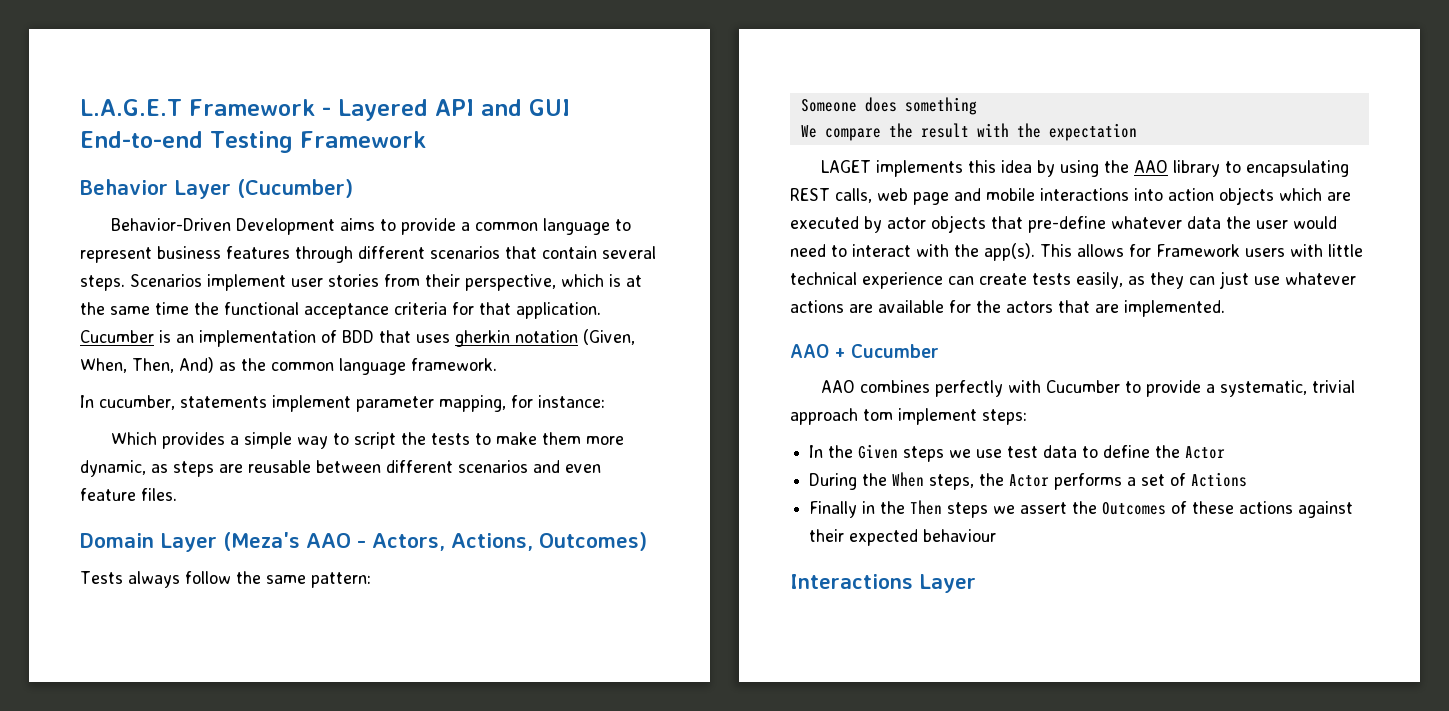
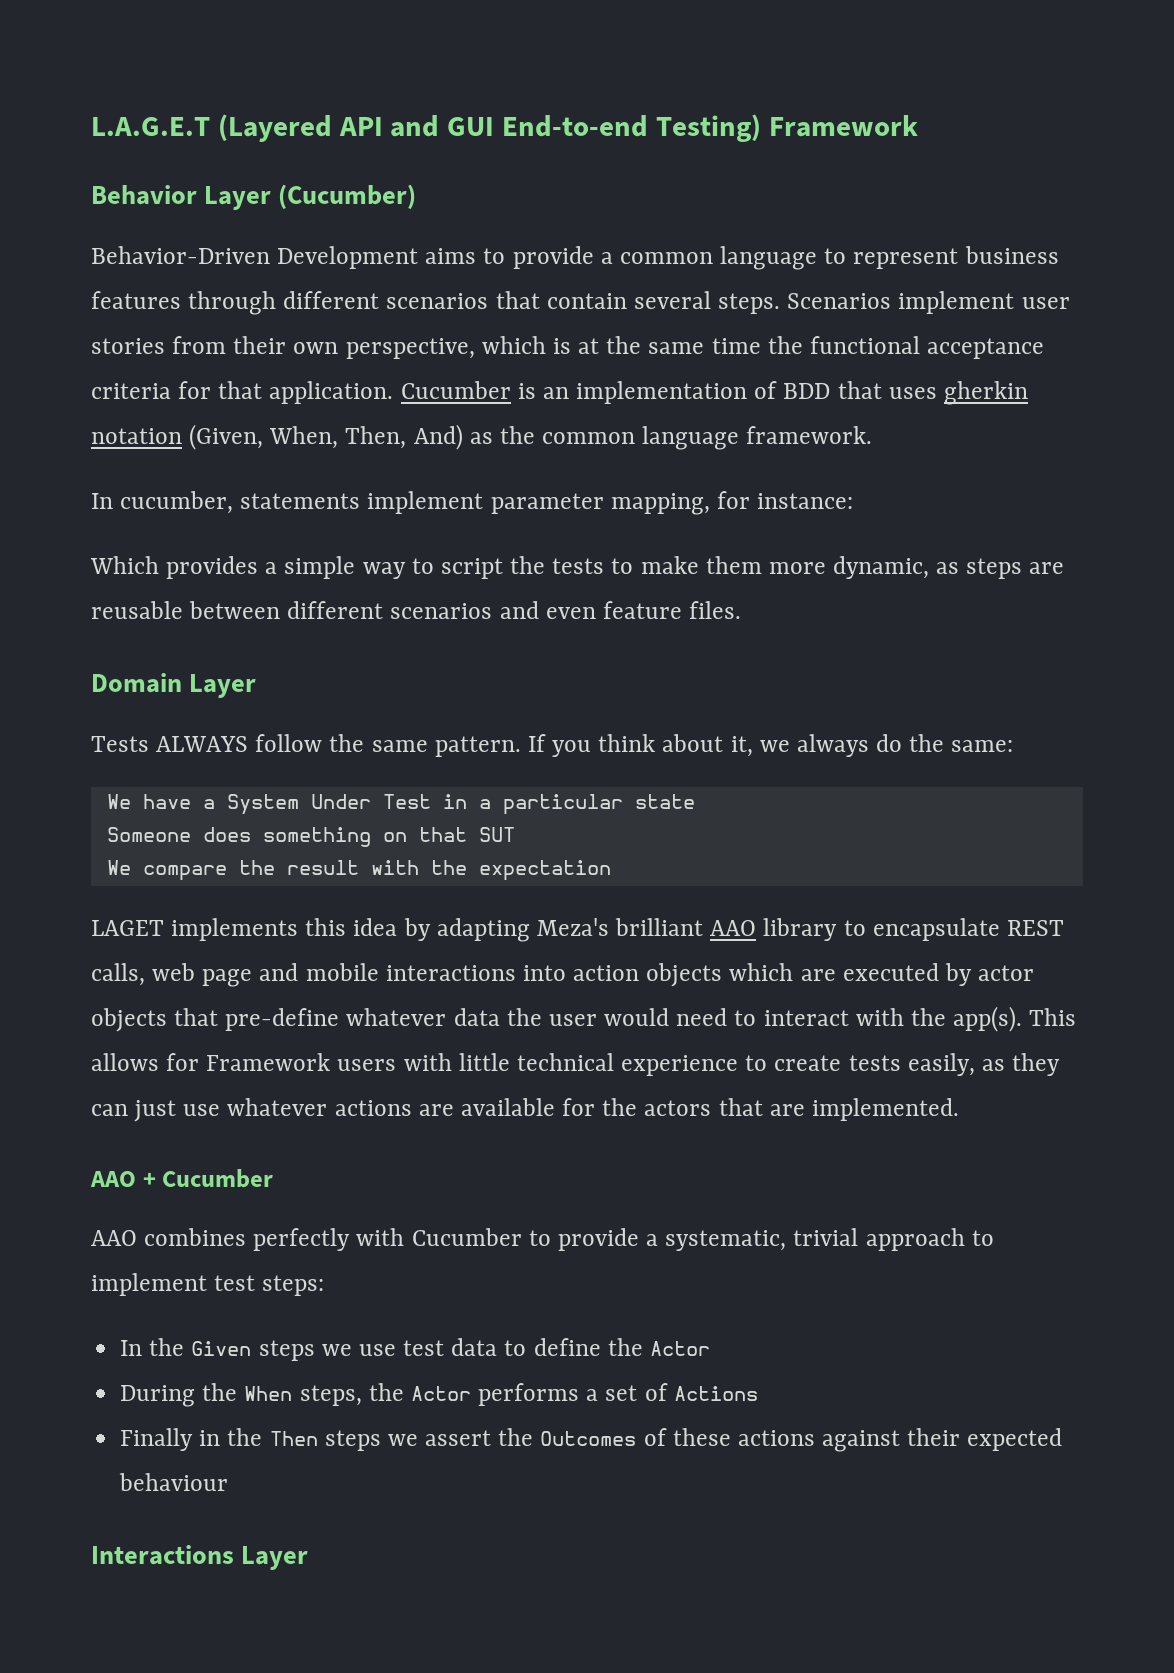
[188,99,428,121] Framework - Layered -> [217,114,332,142] (Layered
[210,131,293,153] Testing -> [655,114,761,142] Testing)
(460, 280) none -> [293,342,339,354] own
[223,532,647,551] (Meza's AAO - Actors, Actions, Outcomes) -> (257, 686) none
[127,571,180,588] always -> [156,736,249,752] ALWAYS
[310,572,371,588] pattern: -> [434,734,1014,757] [106,794,695,815] pattern. If you think about it, we always do the same: // We have a System Under Test in a particular state
(977, 106) none -> [382,827,515,842] on that SUT
[1059,160,1129,177] using the -> [436,918,704,942] adapting Meza's brilliant
[1245,160,1349,177] encapsulating -> [872,918,1000,941] encapsulate
[948,276,974,285] can -> [745,1055,768,1071] to
[863,408,977,425] tom implement -> [971,1230,994,1246] [91,1273,256,1296] to implement test

